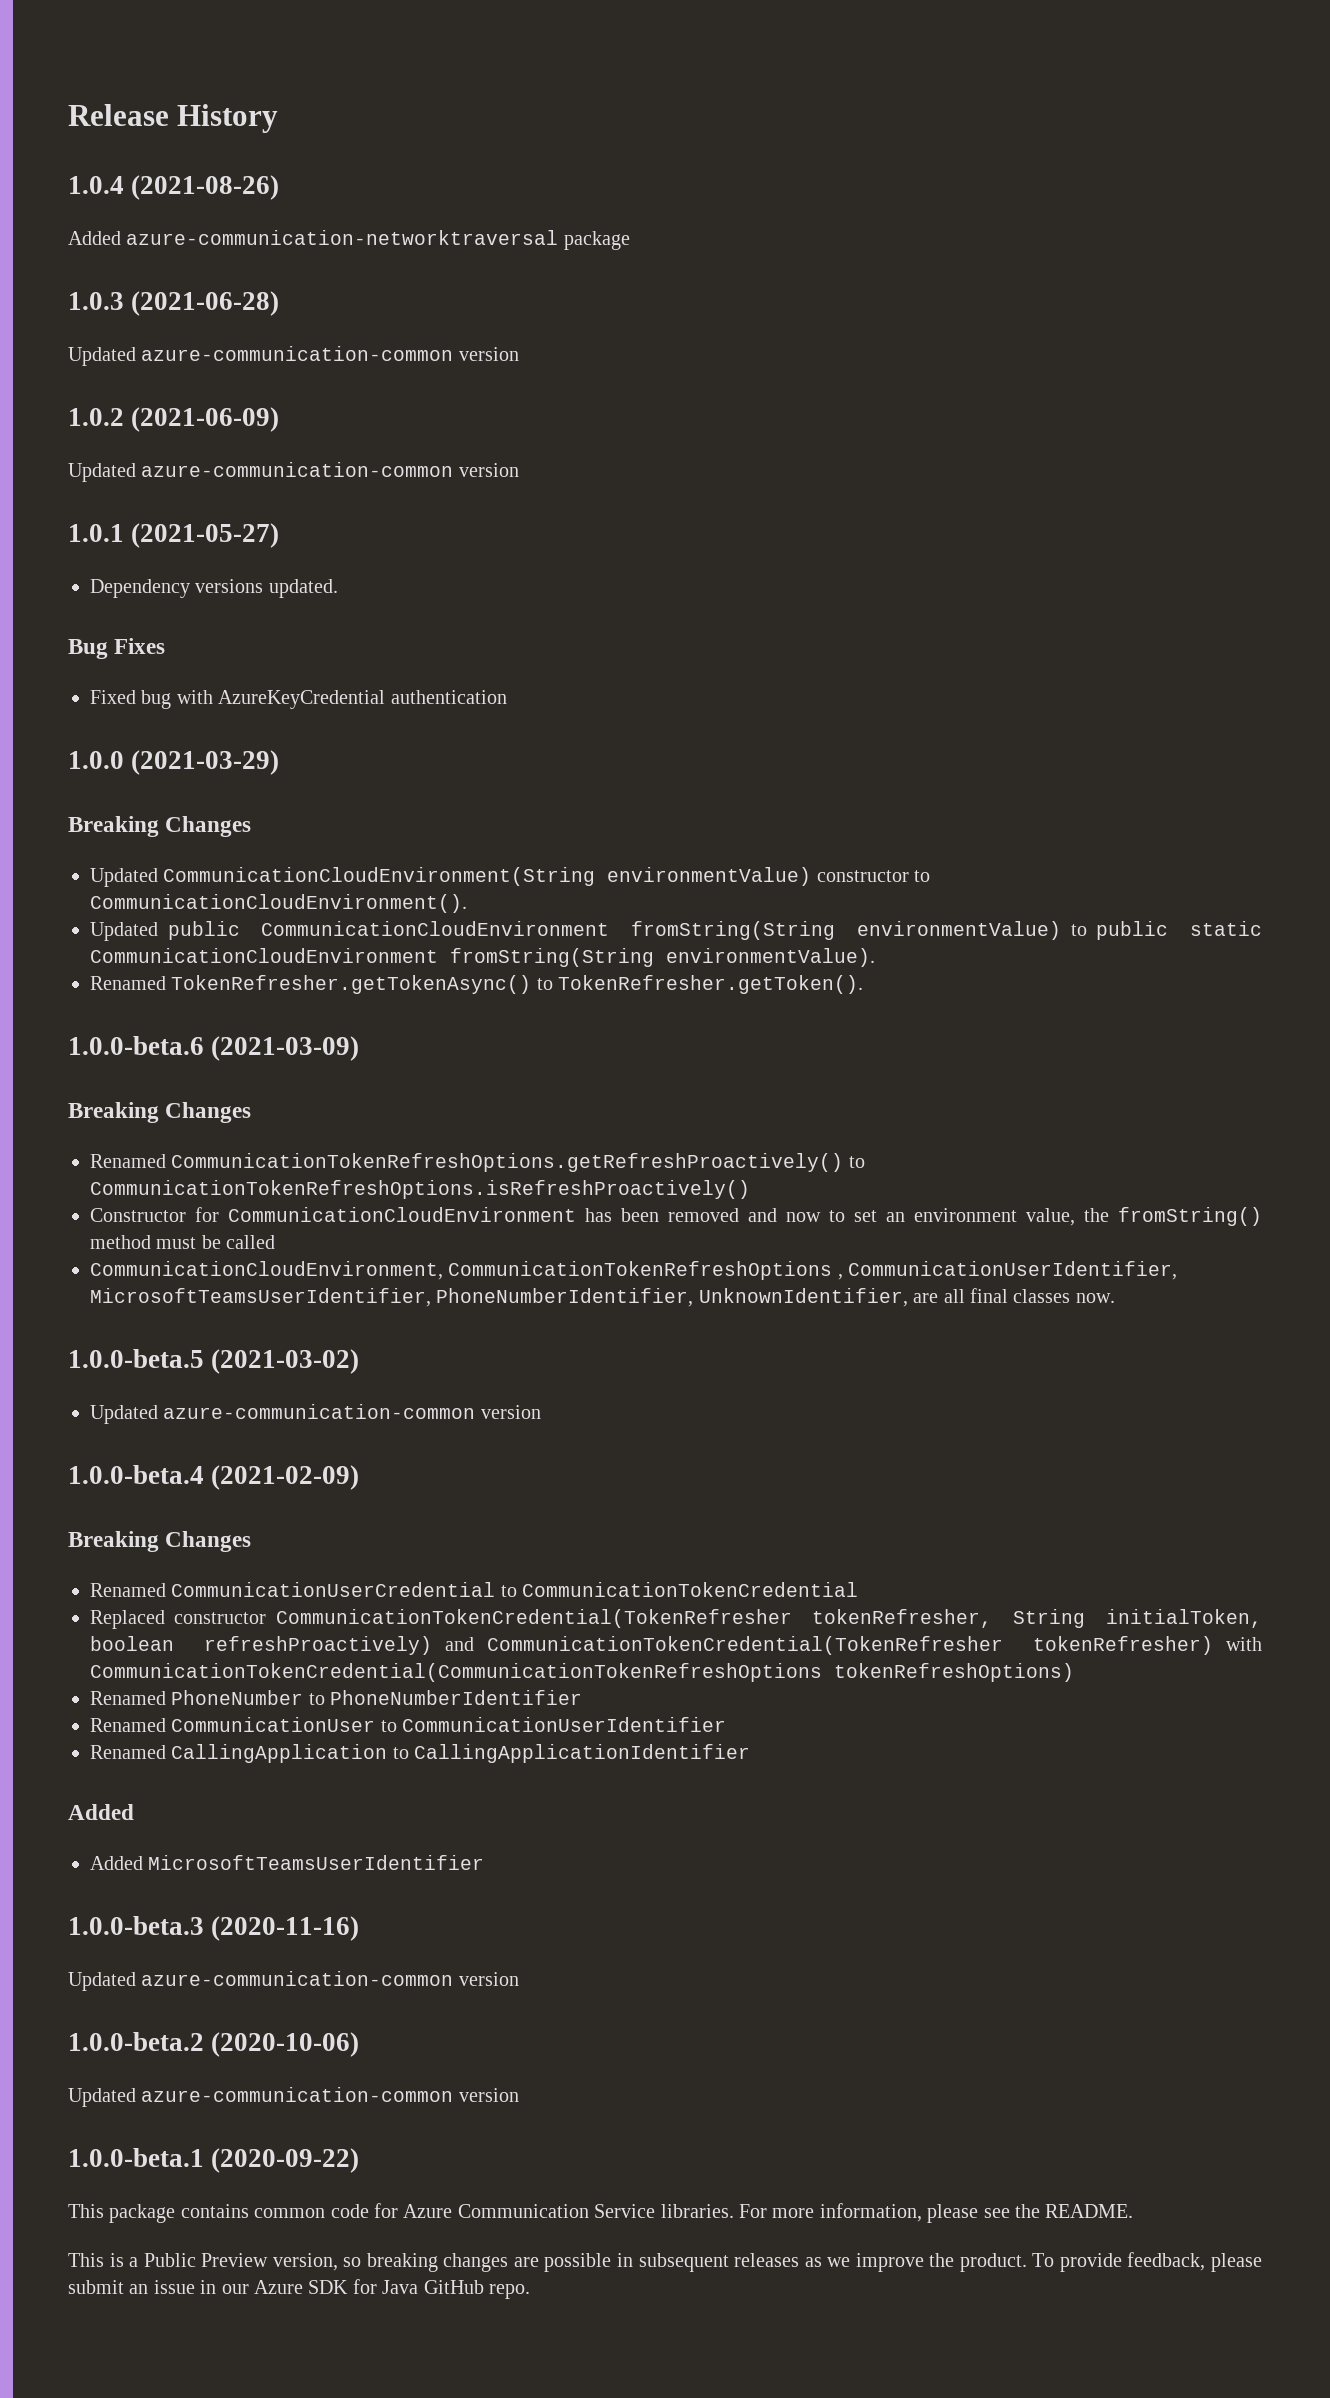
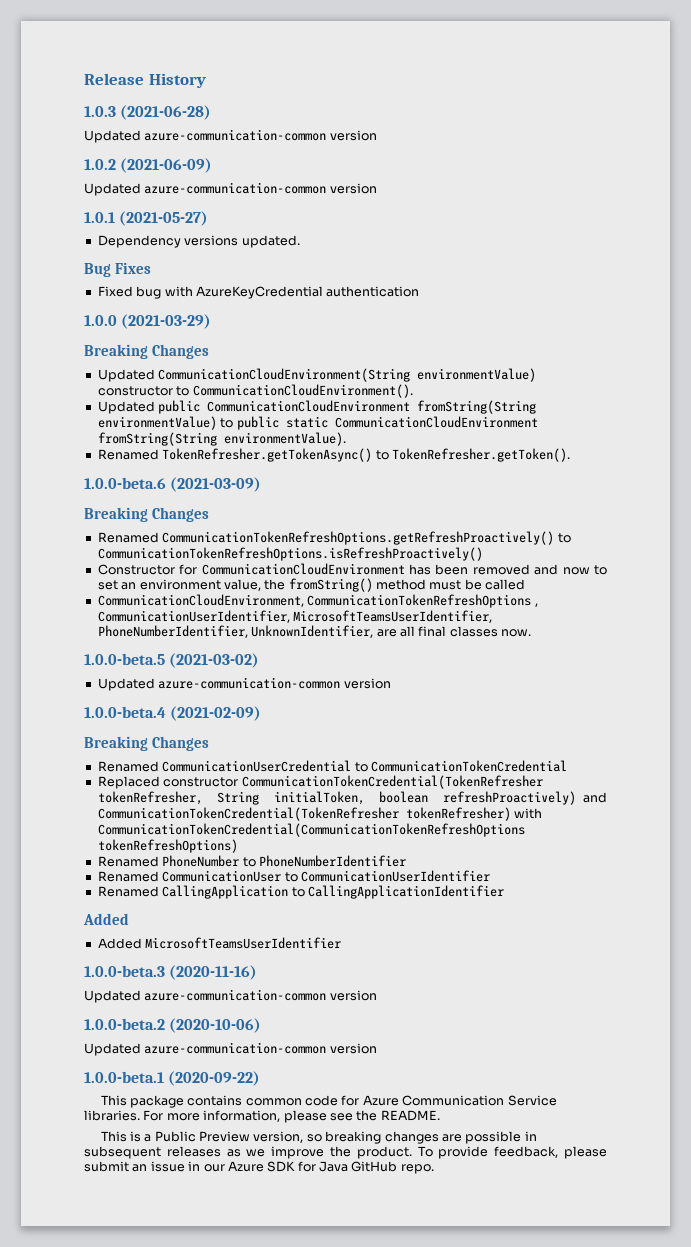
[68,175,280,200] [68,230,630,250] // 1.0.4 (2021-08-26) // Added azure-communication-networktraversal package -> (206, 80) none

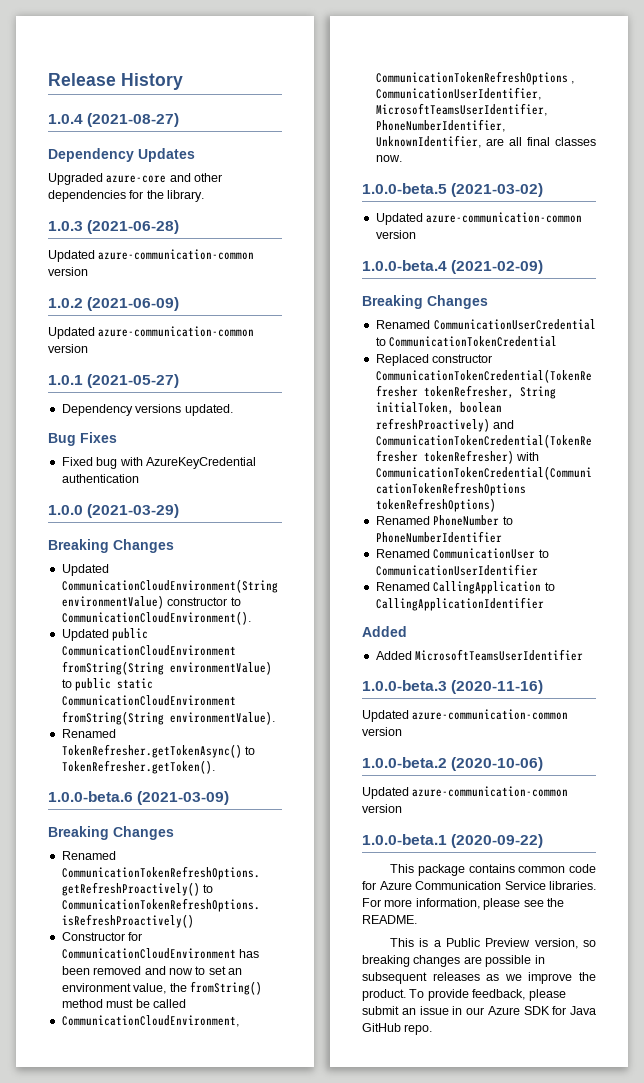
(206, 80) none -> [48,113,180,127] [48,148,195,162] [48,173,223,185] [48,190,205,202] // 1.0.4 (2021-08-27) // Dependency Updates // Upgraded azure-core and other dependencies for the library.

